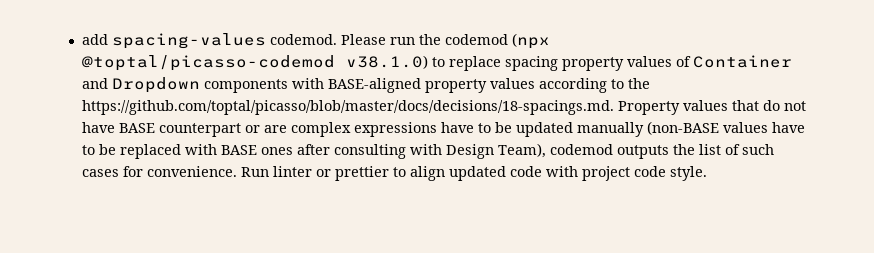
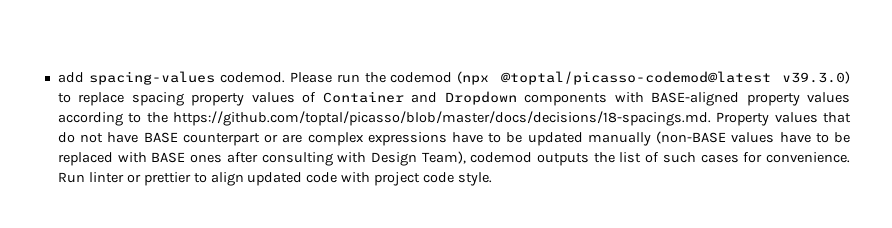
[81,55,428,71] @toptal/picasso-codemod v38.1.0) -> [500,71,850,85] @toptal/picasso-codemod@latest v39.3.0)

